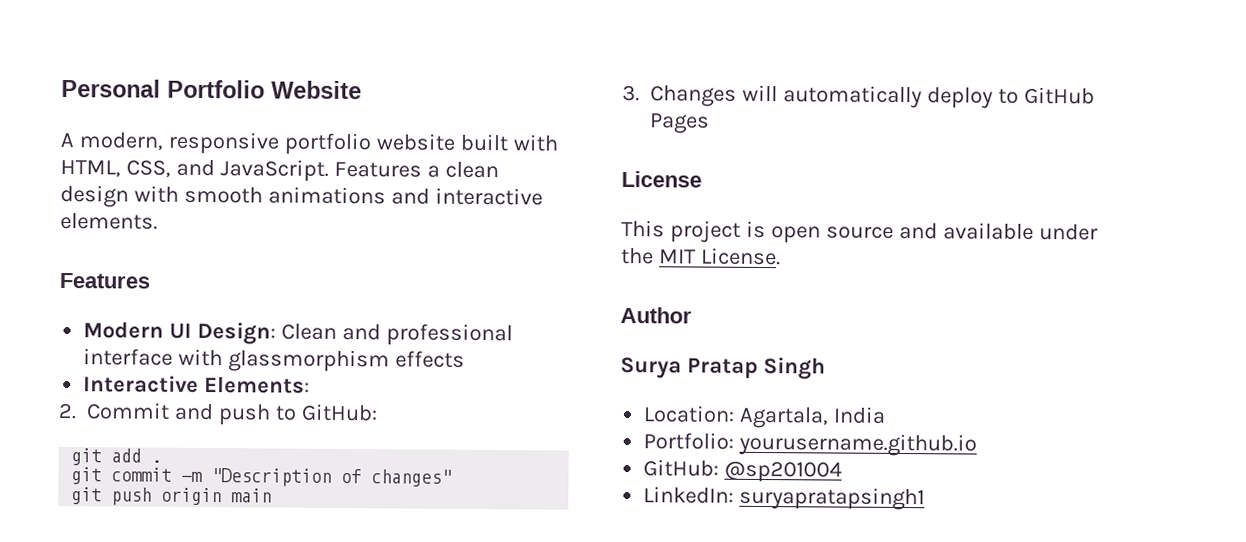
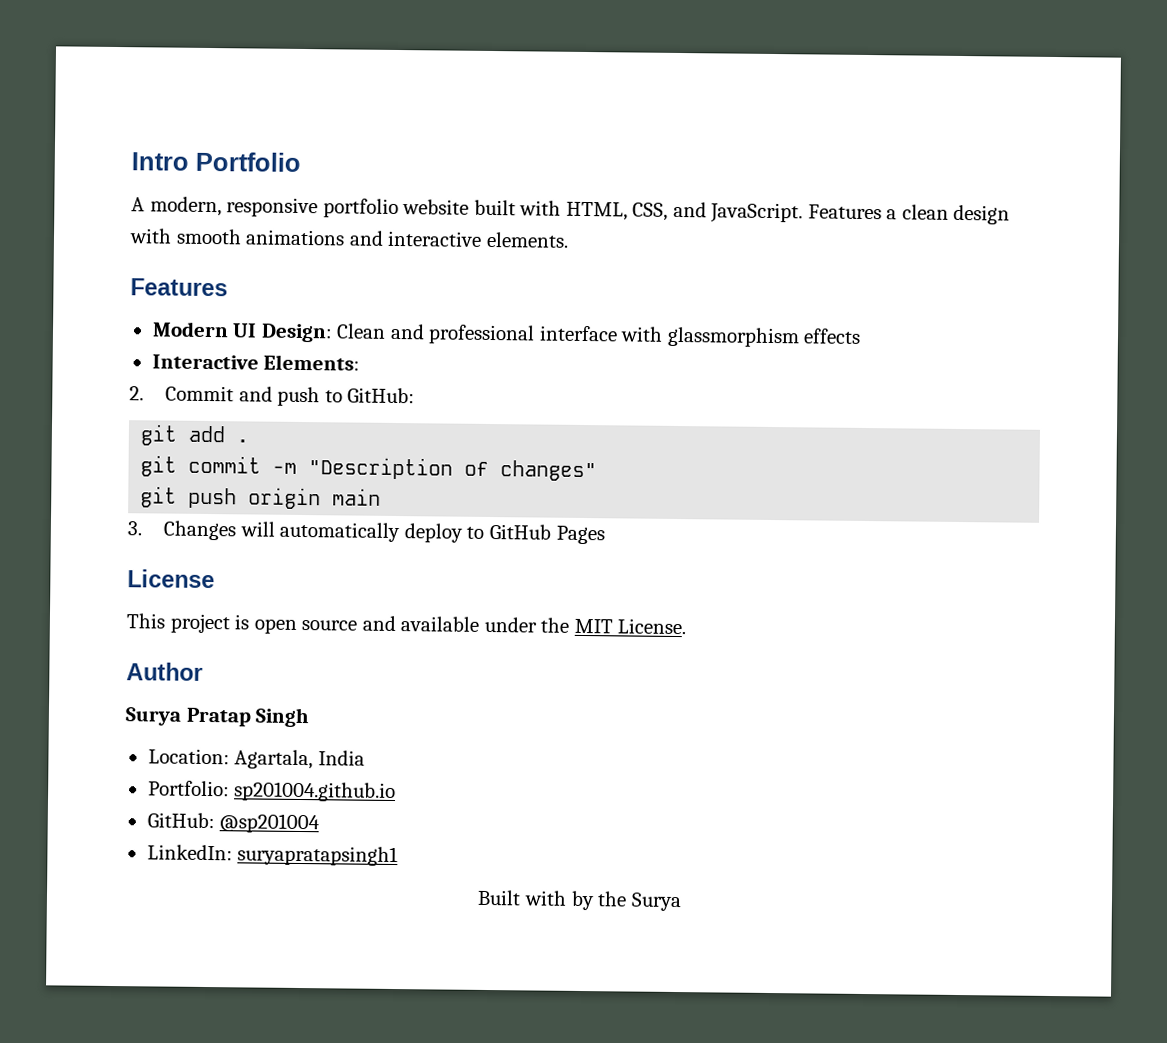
[61,78,161,98] Personal -> [131,152,189,171] Intro
[271,80,362,100] Website -> (301, 161) none
[738,432,978,457] yourusername.github.io -> [234,781,397,803] sp201004.github.io
(926, 498) none -> [477,889,682,912] // Built with by the Surya

